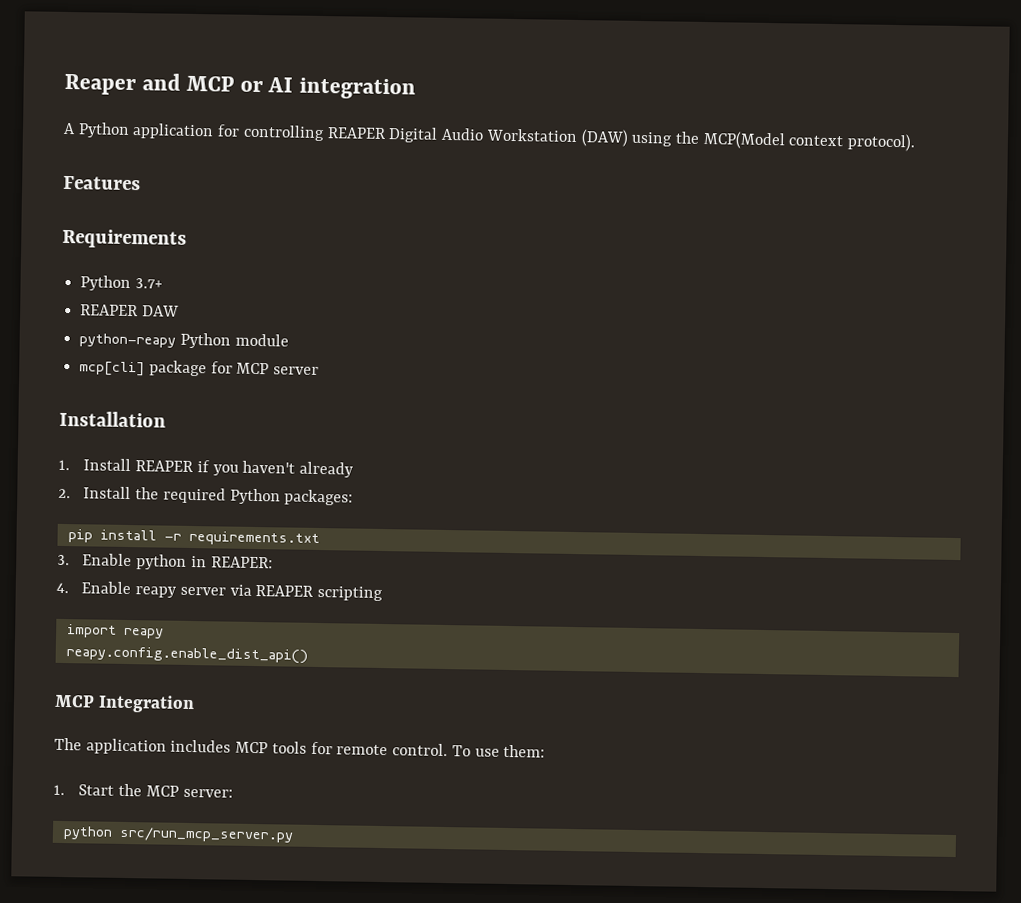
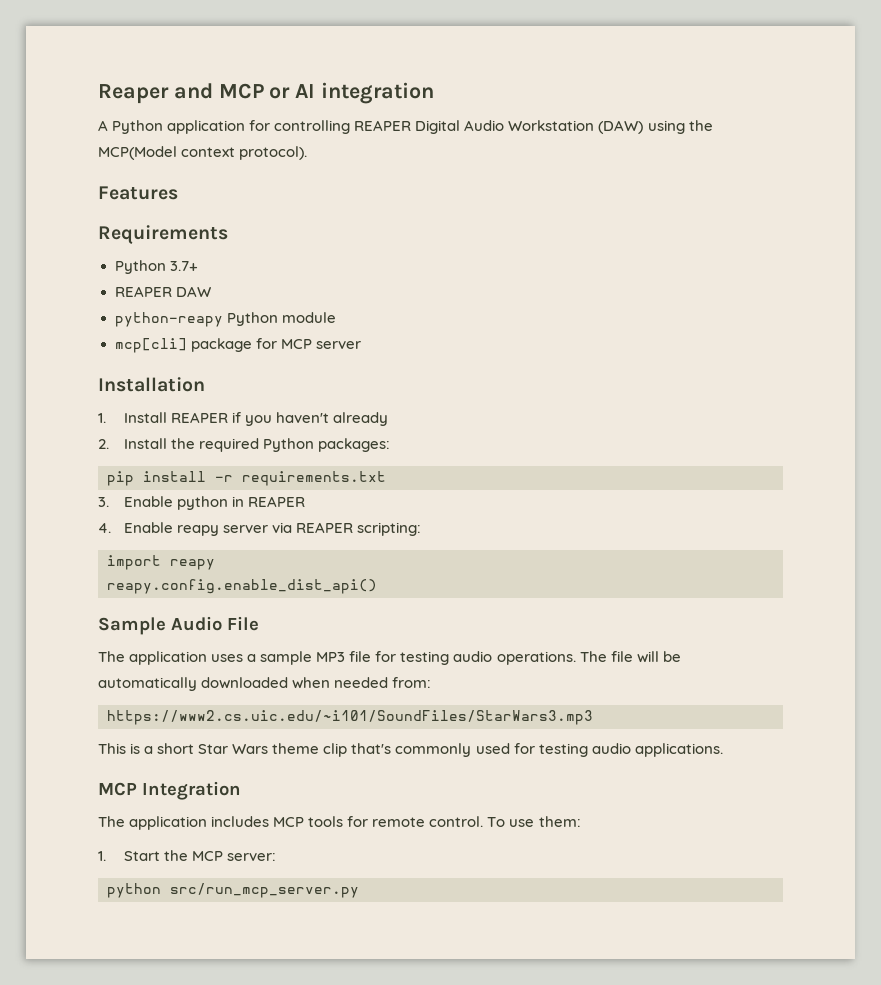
[210,556,273,569] REAPER: -> [247,496,305,507] REAPER
[317,585,384,602] scripting -> [357,522,422,536] scripting:
(308, 655) none -> [98,616,259,635] [98,651,681,665] [98,677,432,691] [107,710,593,725] [98,743,723,757] // Sample Audio File // The application uses a sample MP3 file for testing audio operations. The file will be automatically downloaded when needed from: // https://www2.cs.uic.edu/~i101/SoundFiles/StarWars3.mp3 // This is a short Star Wars theme clip that's commonly used for testing audio applications.

